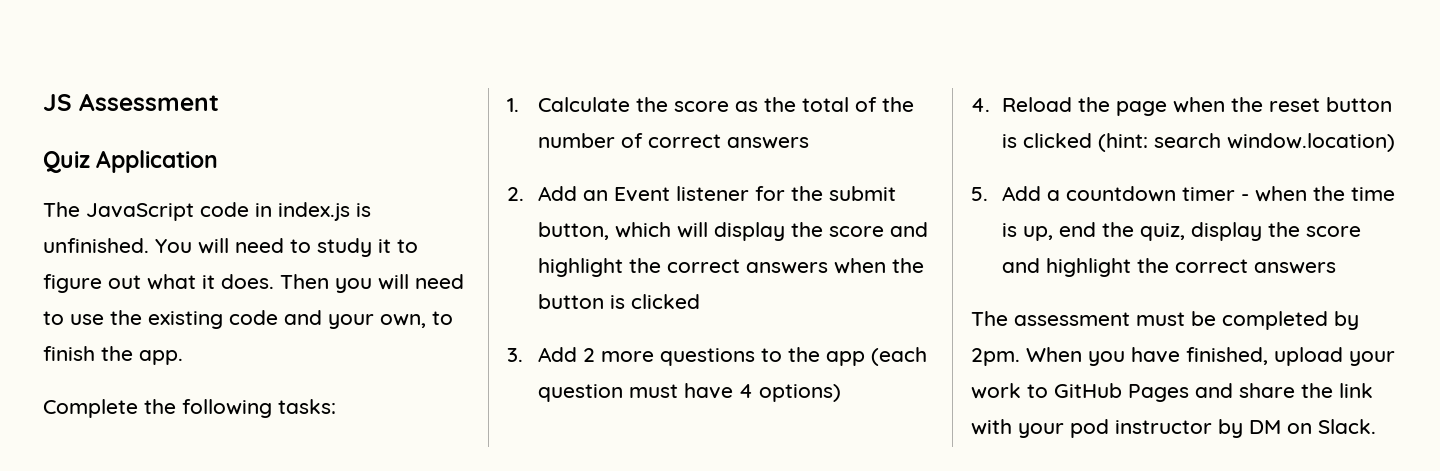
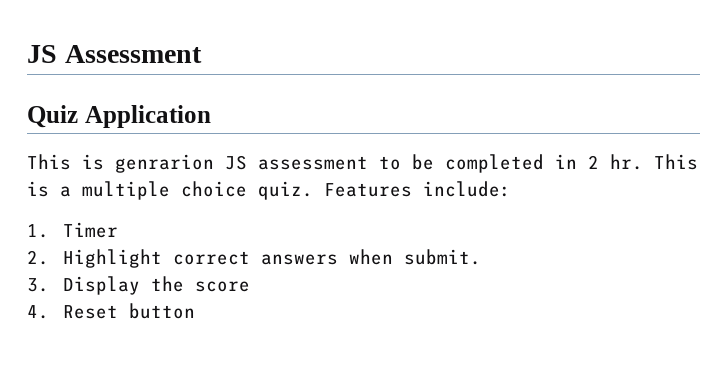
[43,202,371,221] [43,238,418,257] [43,274,464,293] [43,310,453,329] [43,346,183,365] [43,399,336,418] [507,97,914,112] [537,133,809,149] [507,186,896,202] [537,222,928,241] [537,258,924,277] [537,294,700,309] [507,347,927,366] [537,383,841,402] [971,97,1392,116] [1001,133,1395,152] [971,186,1395,202] [1001,222,1361,241] [1001,258,1336,277] [971,311,1359,330] [971,347,1395,366] [971,383,1373,402] [971,419,1376,438] The JavaScript code in index.js is unfinished. You will need to study it to figure out what it does. Then you will need to use the existing code and your own, to finish the app. // Complete the following tasks: // 1. Calculate the score as the total of the number of correct answers // 2. Add an Event listener for the submit button, which will display the score and highlight the correct answers when the button is clicked // 3. Add 2 more questions to the app (each question must have 4 options) // 4. Reload the page when the reset button is clicked (hint: search window.location) // 5. Add a countdown timer - when the time is up, end the quiz, display the score and highlight the correct answers // The assessment must be completed by 2pm. When you have finished, upload your work to GitHub Pages and share the link with your pod instructor by DM on Slack. -> [27,154,698,173] [27,181,511,200] [27,222,118,238] [27,249,481,268] [27,276,250,295] [27,303,195,319] This is genrarion JS assessment to be completed in 2 hr. This is a multiple choice quiz. Features include: // 1. Timer // 2. Highlight correct answers when submit. // 3. Display the score // 4. Reset button

